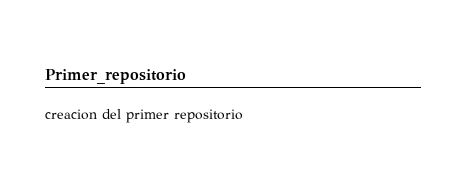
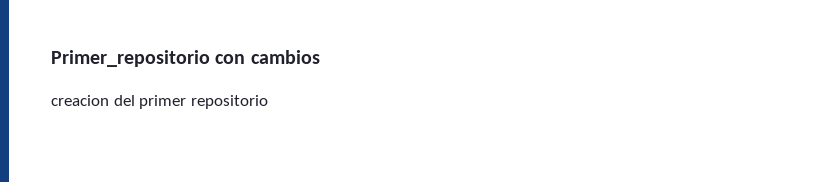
(186, 76) none -> [215,50,320,64] con cambios

